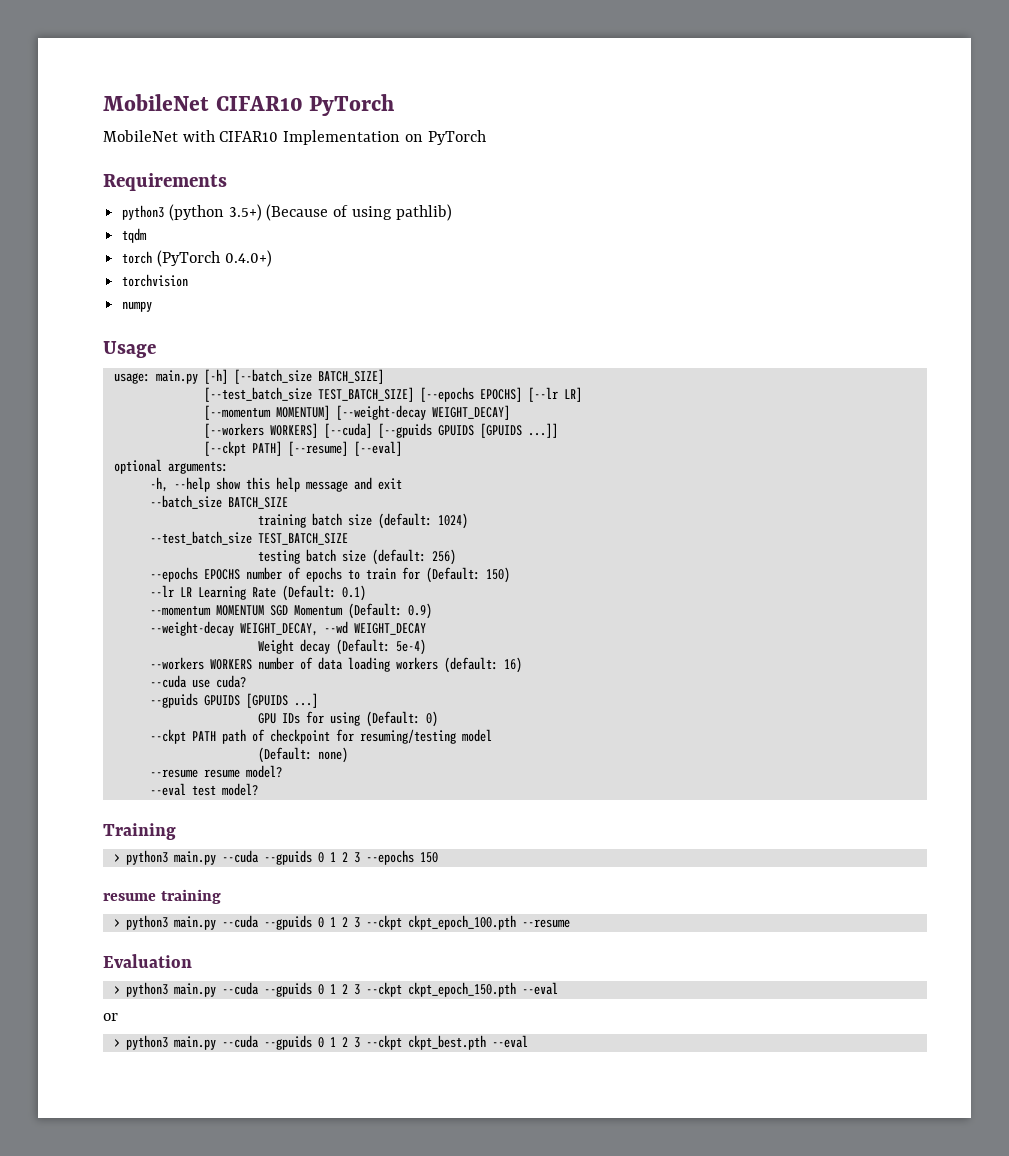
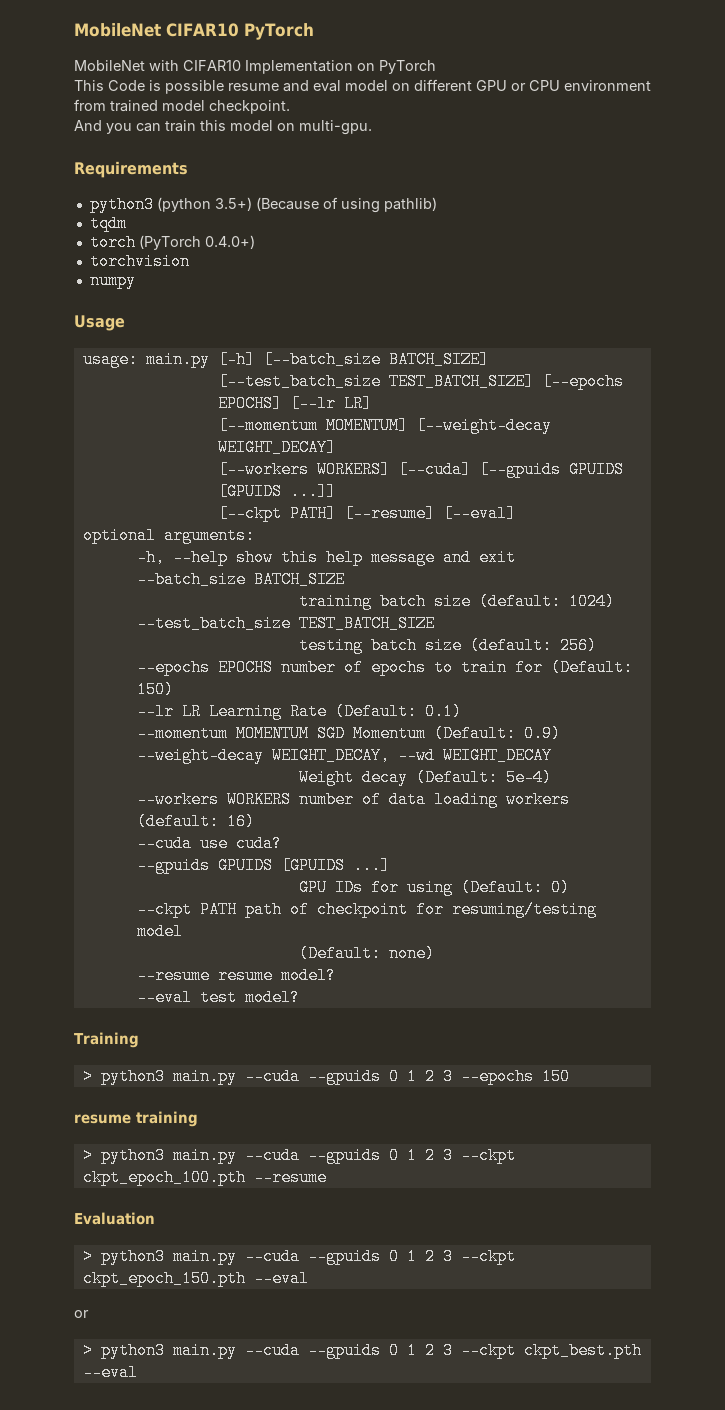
(486, 137) none -> [74,79,651,94] [74,99,290,114] [74,120,372,135] // This Code is possible resume and eval model on different GPU or CPU environment from trained model checkpoint. // And you can train this model on multi-gpu.

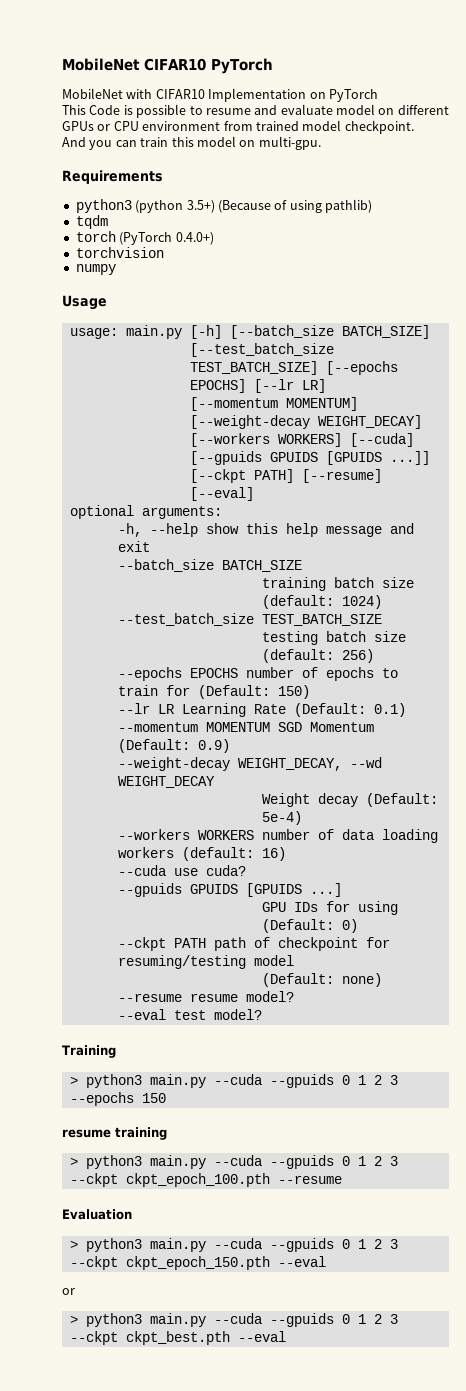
(224, 87) none -> [189,106,203,115] to
[313,80,341,92] eval -> [280,104,333,115] evaluate
[476,80,507,91] GPU -> [62,121,94,131] GPUs

